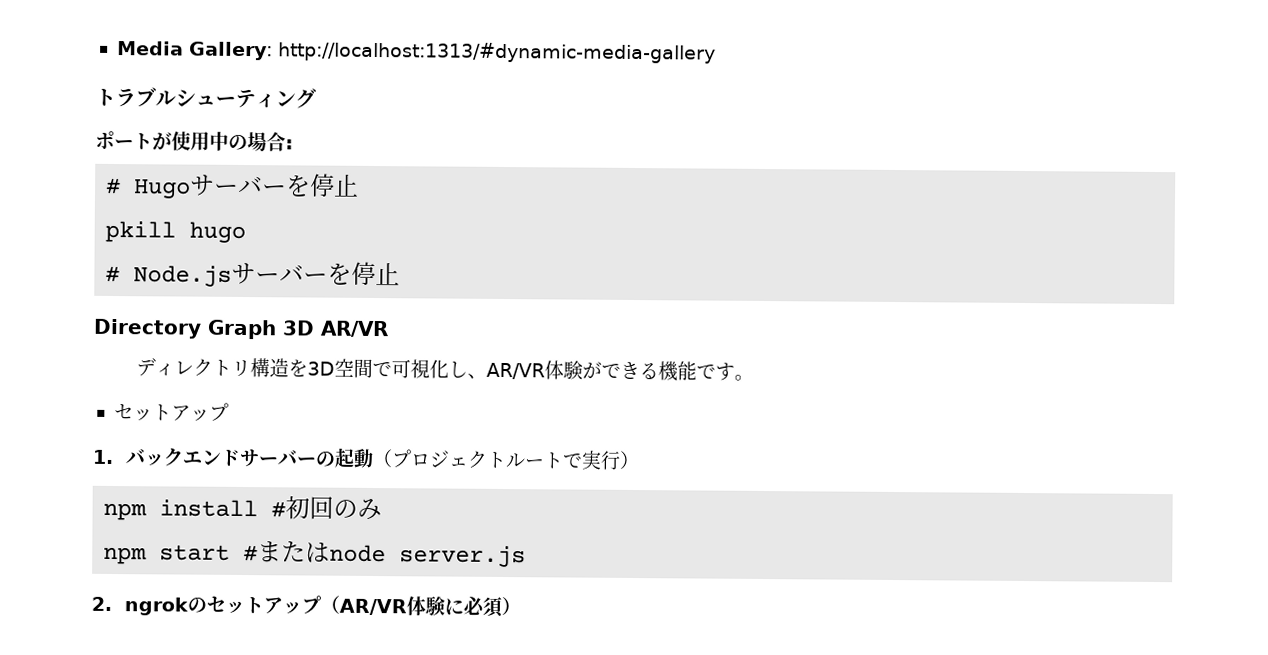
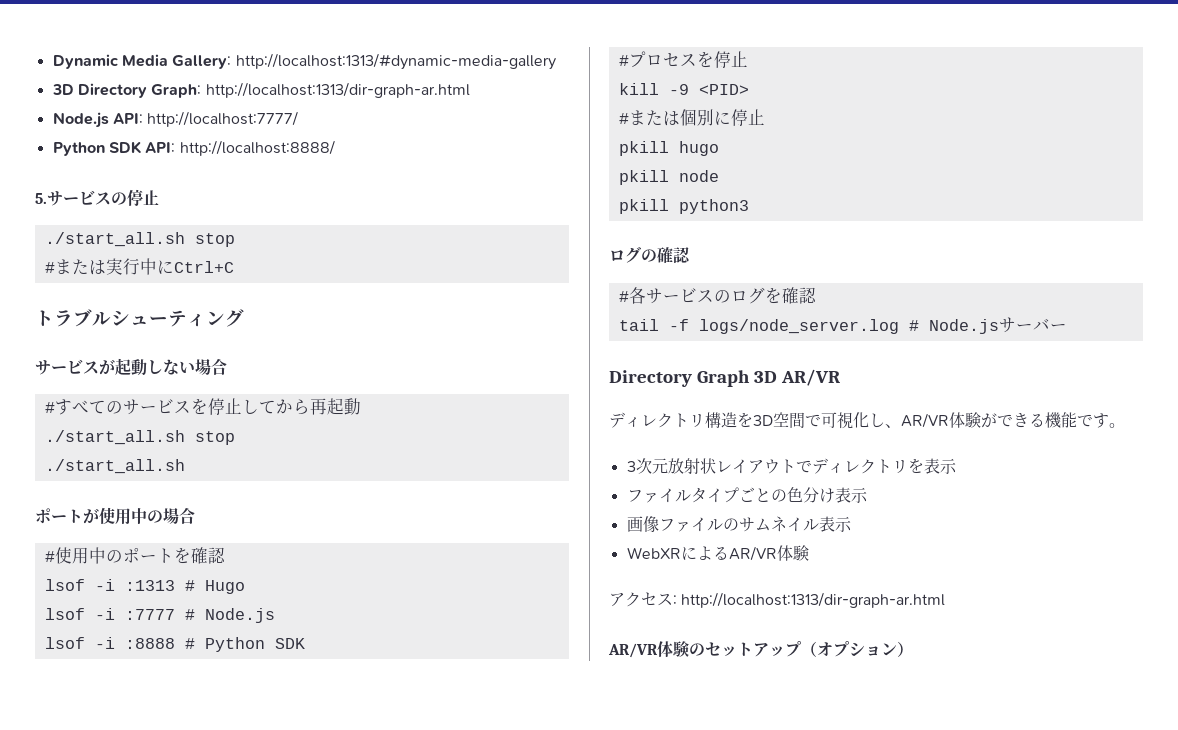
(116, 48) none -> [52,54,119,69] Dynamic
(716, 52) none -> [51,82,470,98] [52,111,299,128] [52,140,335,156] [35,189,159,206] [44,232,235,247] [44,258,234,275] // 3D Directory Graph: http://localhost:1313/dir-graph-ar.html // Node.js API: http://localhost:7777/ // Python SDK API: http://localhost:8888/ // 5.サービスの停止 // ./start_all.sh stop // #または実行中にCtrl+C
(316, 98) none -> [35,358,227,376] [44,398,361,415] [44,430,235,445] [44,459,185,474] // サービスが起動しない場合 // #すべてのサービスを停止してから再起動 // ./start_all.sh stop // ./start_all.sh
[285,139,294,150] [106,173,360,199] [105,220,247,244] : // # Hugoサーバーを停止 // pkill hugo // -> [44,547,226,564] [44,579,245,594] [44,608,275,623] [44,637,305,652] [618,51,748,68] [618,83,749,95] [618,109,765,126] [618,141,719,156] [618,170,719,185] [618,199,749,214] [609,247,691,264] [618,287,817,304] [618,319,899,334] // #使用中のポートを確認 // lsof -i :1313 # Hugo // lsof -i :7777 # Node.js // lsof -i :8888 # Python SDK // #プロセスを停止 // kill -9 <PID> // #または個別に停止 // pkill hugo // pkill node // pkill python3 // ログの確認 // #各サービスのログを確認 // tail -f logs/node_server.log
[327,261,401,286] を停止 -> (1067, 327) none
[113,402,229,422] [92,447,640,470] [103,495,383,521] [103,540,527,568] [91,596,188,616] セットアップ // 1.バックエンドサーバーの起動（プロジェクトルートで実行） // npm install #初回のみ // npm start #またはnode server.js // 2. ngrok -> [626,458,957,474] [626,487,868,503] [626,516,852,533] [626,545,809,561] [609,592,946,608] [608,641,689,658] 3次元放射状レイアウトでディレクトリを表示 // ファイルタイプごとの色分け表示 // 画像ファイルのサムネイル表示 // WebXRによるAR/VR体験 // アクセス: http://localhost:1313/dir-graph-ar.html // AR/VR体験
[338,596,503,618] AR/VR体験に必須 -> [817,641,897,657] オプション

